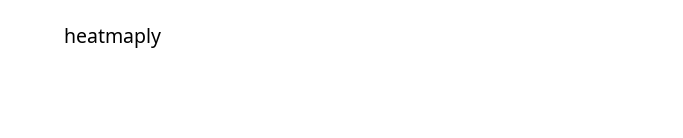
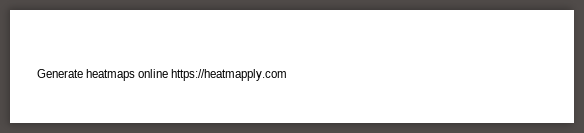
[64,28,161,48] heatmaply -> [37,69,288,81] Generate heatmaps online https://heatmapply.com

